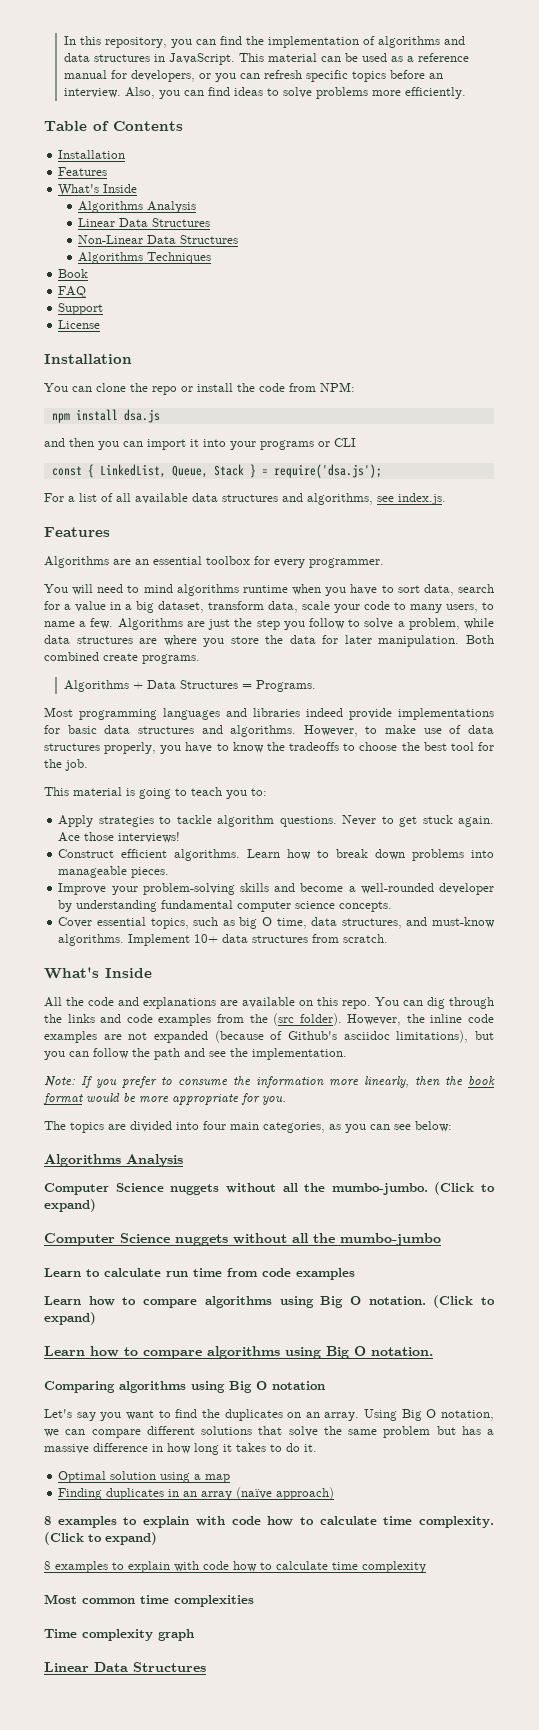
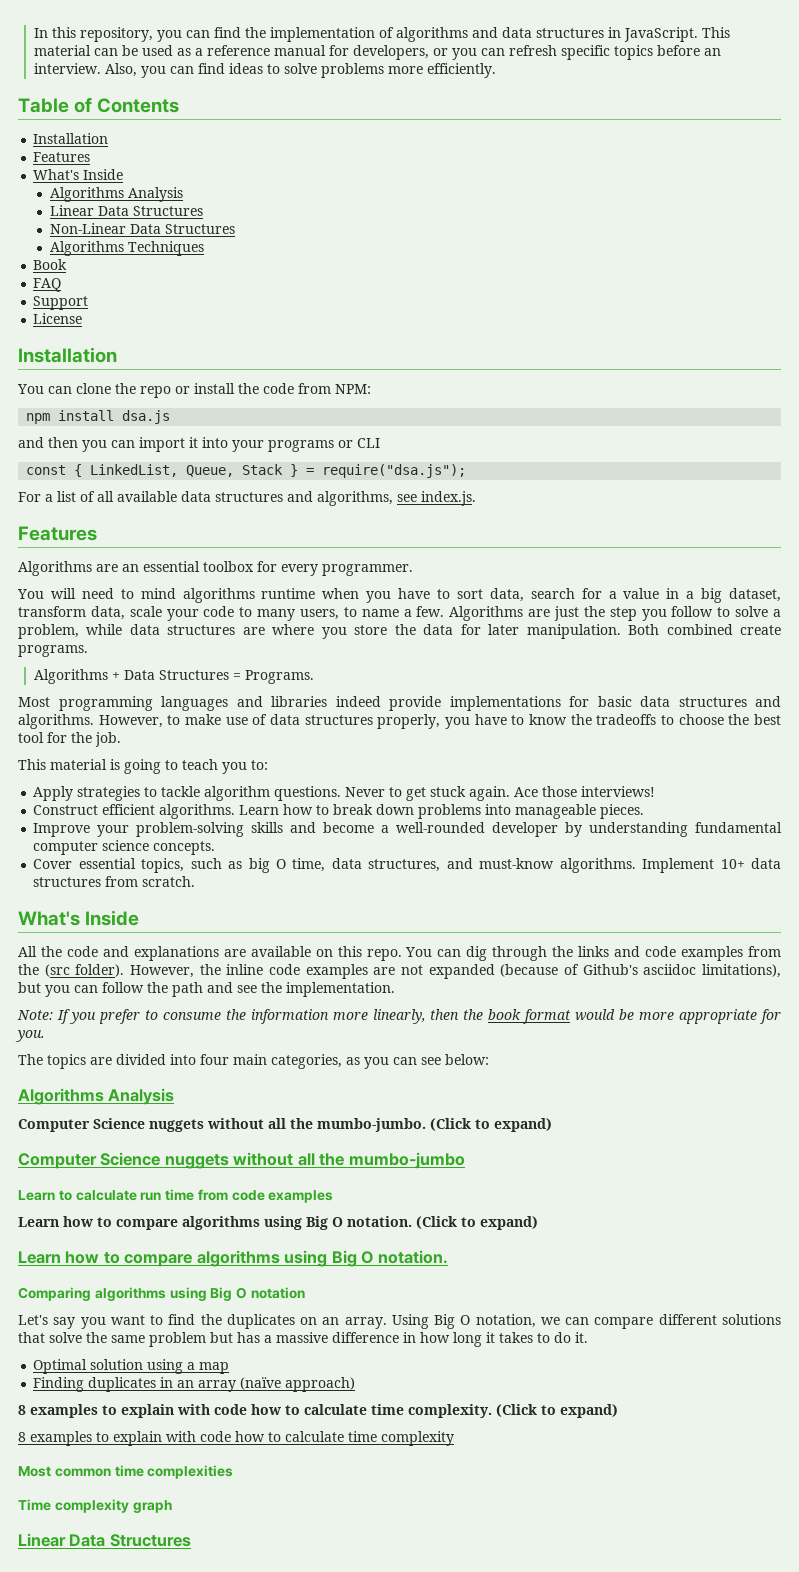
[273,464,382,478] require('dsa.js'); -> [322,464,467,478] require("dsa.js");

